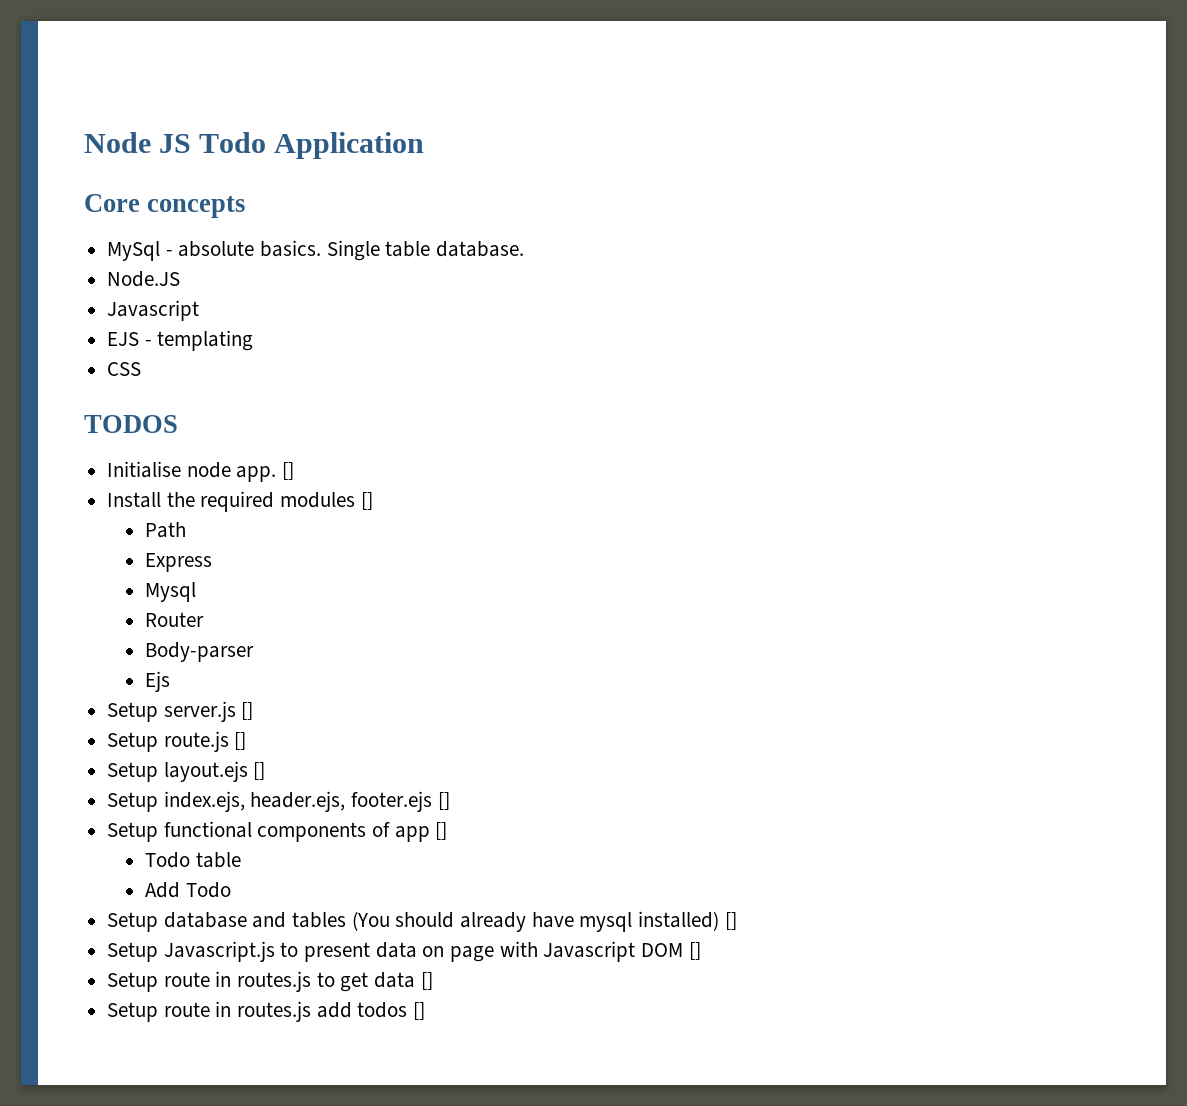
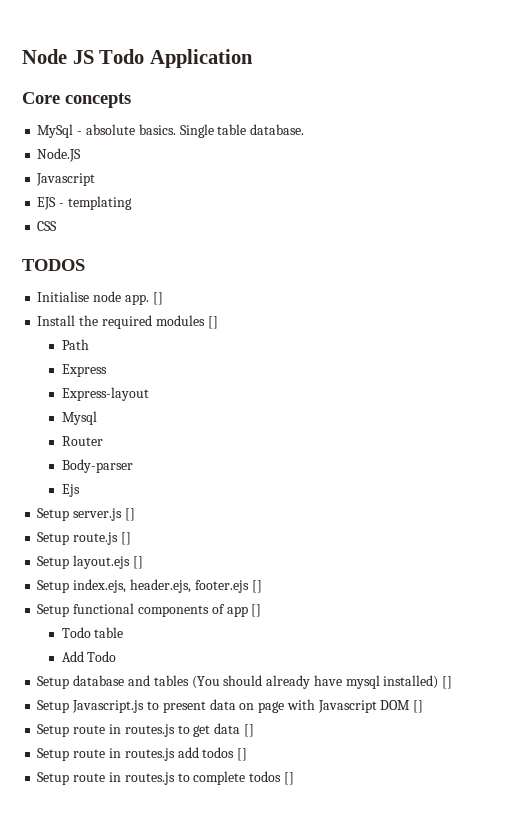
(213, 562) none -> [61,387,149,401] // Express-layout
(426, 1011) none -> [37,771,294,785] // Setup route in routes.js to complete todos []

